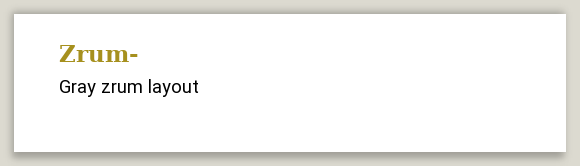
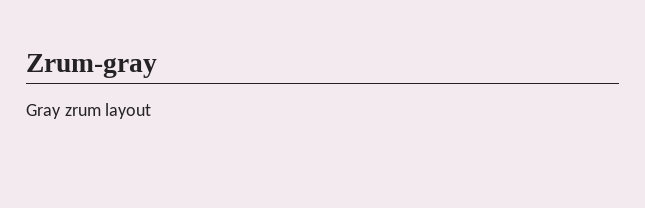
[59,45,139,62] Zrum- -> [26,54,157,78] Zrum-gray

